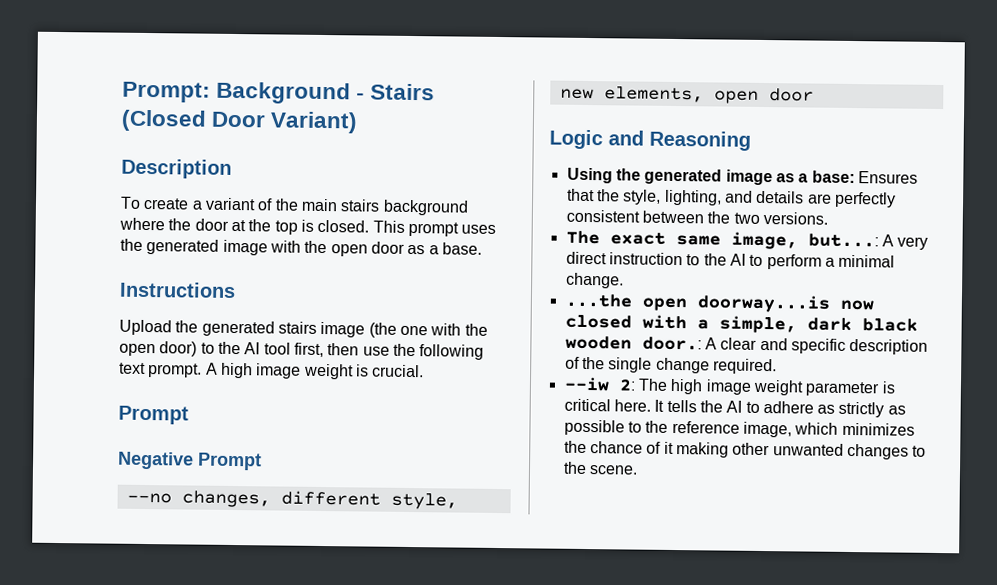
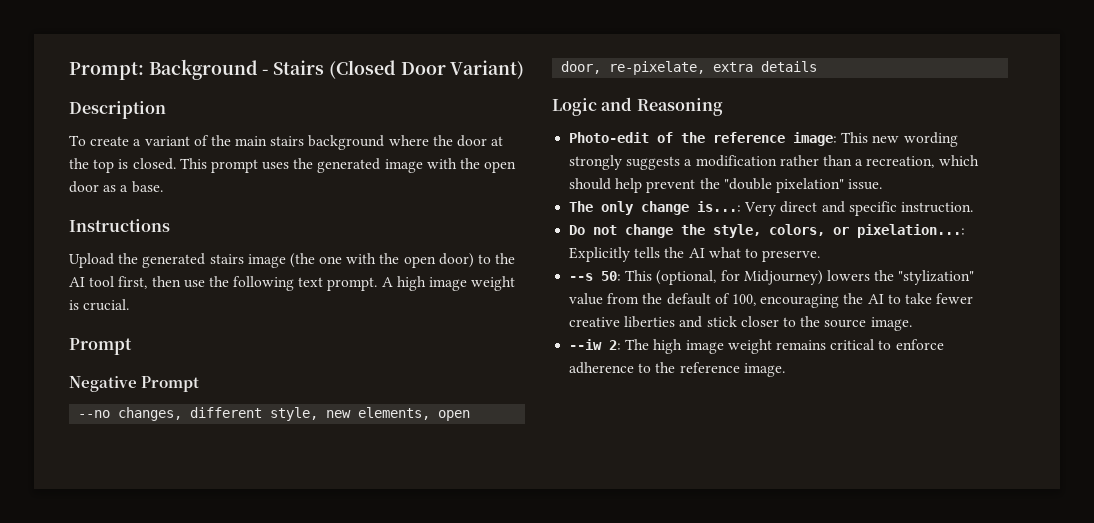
[768,88,814,102] door -> [561,61,818,75] door, re-pixelate, extra details
[566,167,918,186] [566,188,896,208] [565,209,828,225] [565,230,929,250] [565,251,896,270] [565,272,624,289] [564,293,874,313] [564,314,918,334] [564,335,929,355] [564,356,777,375] Using the generated image as a base: Ensures that the style, lighting, and details are perfectly consistent between the two versions. // The exact same image, but...: A very direct instruction to the AI to perform a minimal change. // ...the open doorway...is now closed with a simple, dark black wooden door.: A clear and specific description of the single change required. -> [569,132,958,147] [569,155,979,170] [569,178,883,193] [569,201,973,216] [569,224,966,238] [569,247,821,262] [569,270,975,285] [569,293,974,308] [569,316,912,331] Photo-edit of the reference image: This new wording strongly suggests a modification rather than a recreation, which should help prevent the "double pixelation" issue. // The only change is...: Very direct and specific instruction. // Do not change the style, colors, or pixelation...: Explicitly tells the AI what to preserve. // --s 50: This (optional, for Midjourney) lowers the "stylization" value from the default of 100, encouraging the AI to take fewer creative liberties and stick closer to the source image.
[805,381,896,397] [563,398,906,418] [563,419,915,438] [563,440,927,460] [562,461,638,475] parameter is critical here. It tells the AI to adhere as strictly as possible to the reference image, which minimizes the chance of it making other unwanted changes to the scene. -> [775,339,944,350] [569,362,785,377] remains critical to enforce adherence to the reference image.

